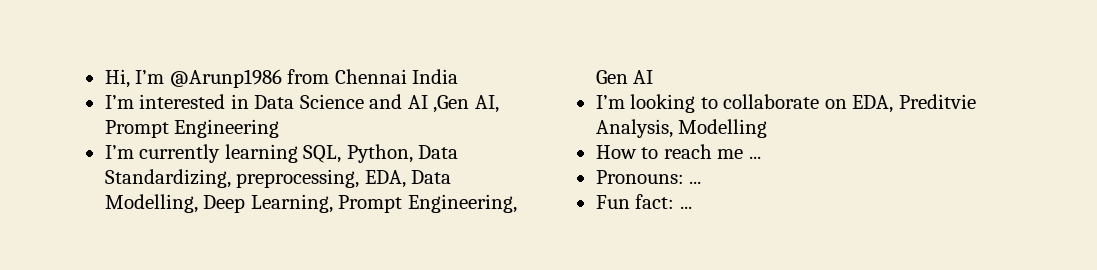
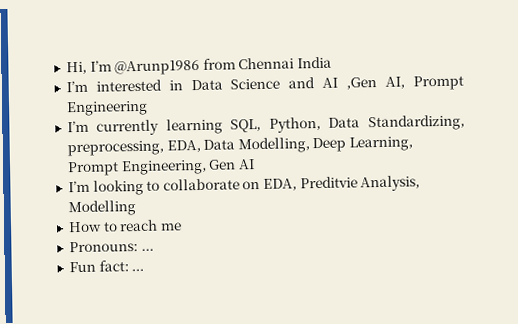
[748,156,761,159] ... -> (182, 226) none

